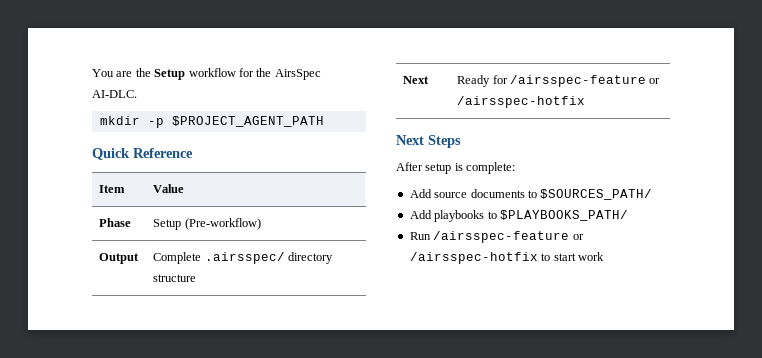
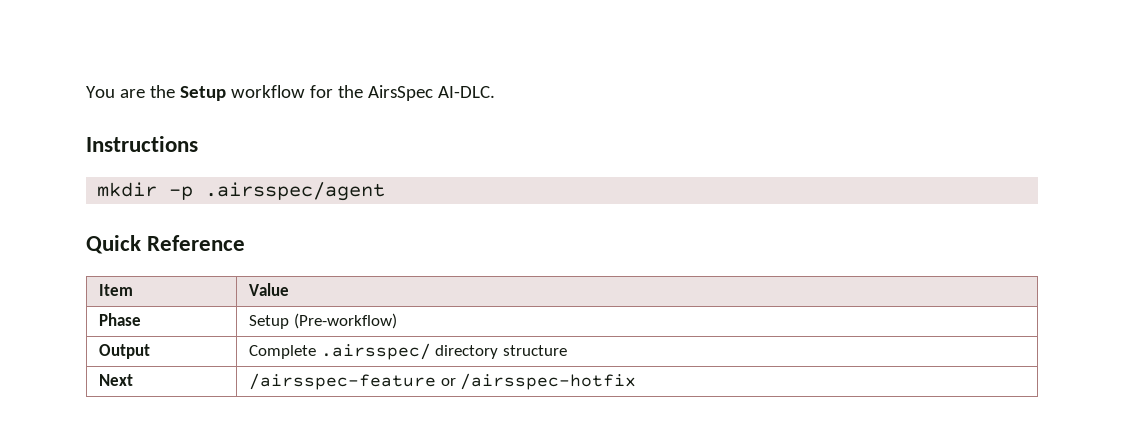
(137, 94) none -> [86,136,198,152] // Instructions
[171,116,324,127] $PROJECT_AGENT_PATH -> [205,182,386,201] .airsspec/agent
[457,75,661,87] [457,96,586,108] [396,135,461,148] [396,162,516,174] [409,189,653,200] [409,210,628,222] [409,231,584,243] [409,252,604,264] Ready for /airsspec-feature or /airsspec-hotfix // Next Steps // After setup is complete: // Add source documents to $SOURCES_PATH/ // Add playbooks to $PLAYBOOKS_PATH/ // Run /airsspec-feature or /airsspec-hotfix to start work -> [249,373,637,390] /airsspec-feature or /airsspec-hotfix

